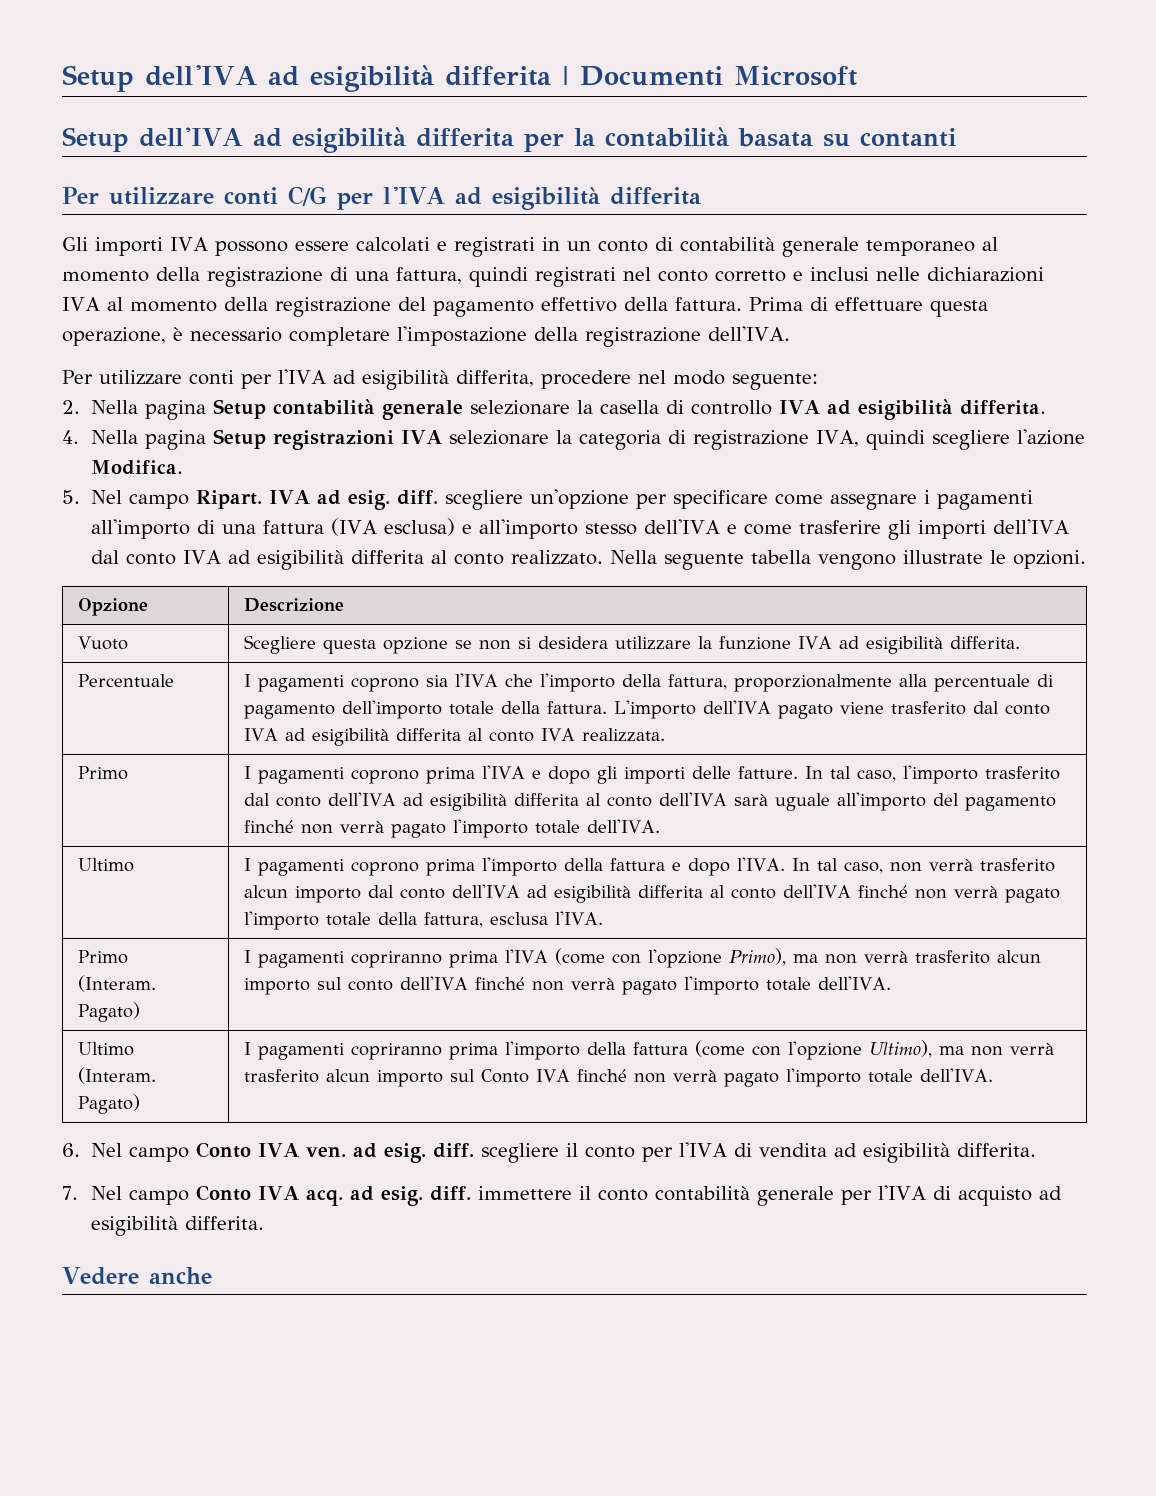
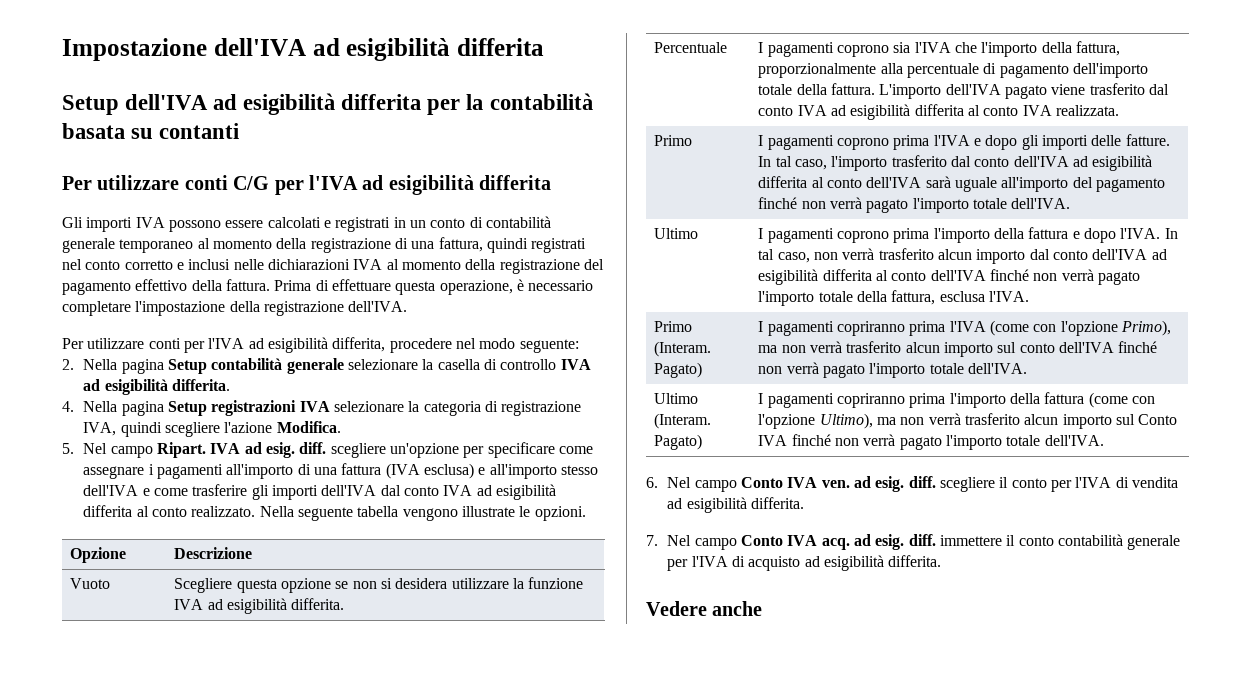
[62,65,857,92] Setup dell'IVA ad esigibilità differita | Documenti Microsoft -> [62,38,544,61] Impostazione dell'IVA ad esigibilità differita

